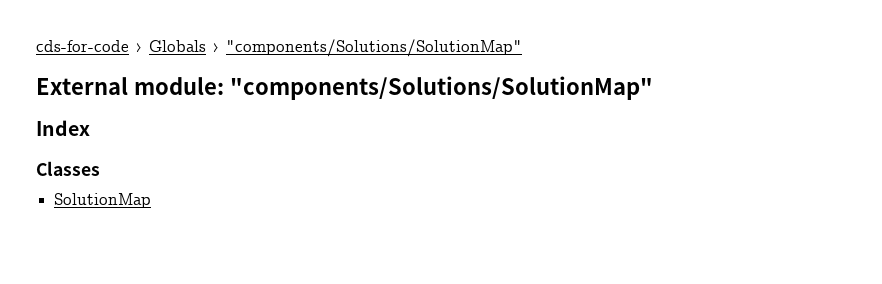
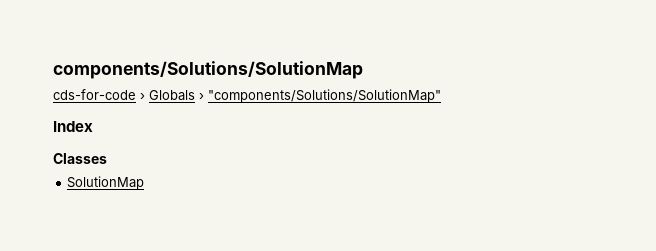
(36, 46) none -> [53,61,363,79] components/Solutions/SolutionMap //
[36,76,653,100] // External module: "components/Solutions/SolutionMap" -> (441, 96) none

